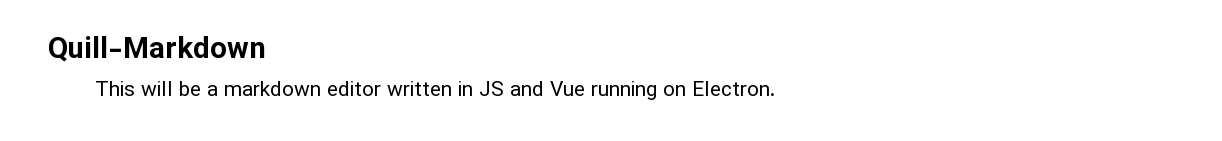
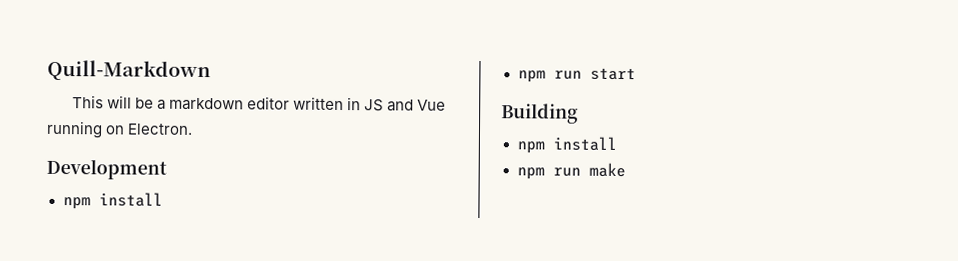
(775, 88) none -> [46,158,167,180] [62,192,163,210] [517,67,636,83] [501,103,579,124] [516,136,617,154] [516,162,626,180] // Development // npm install // npm run start // Building // npm install // npm run make

